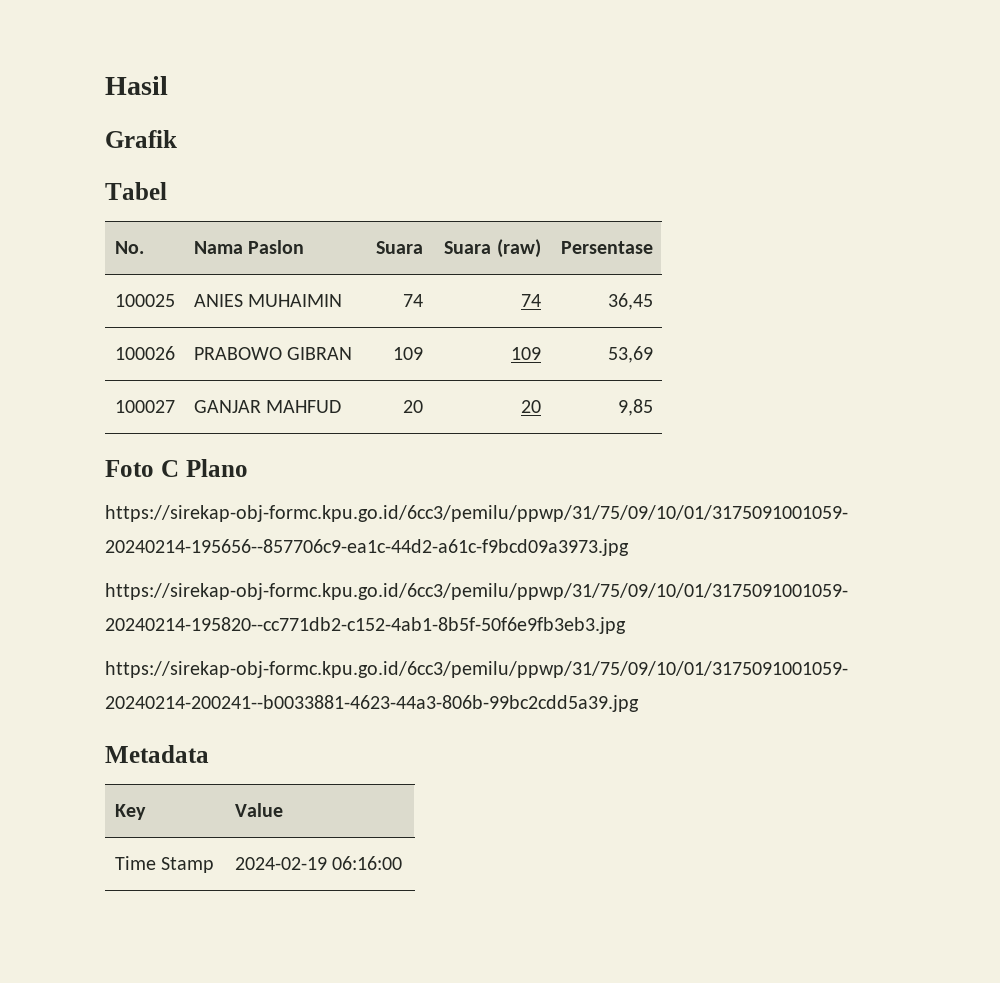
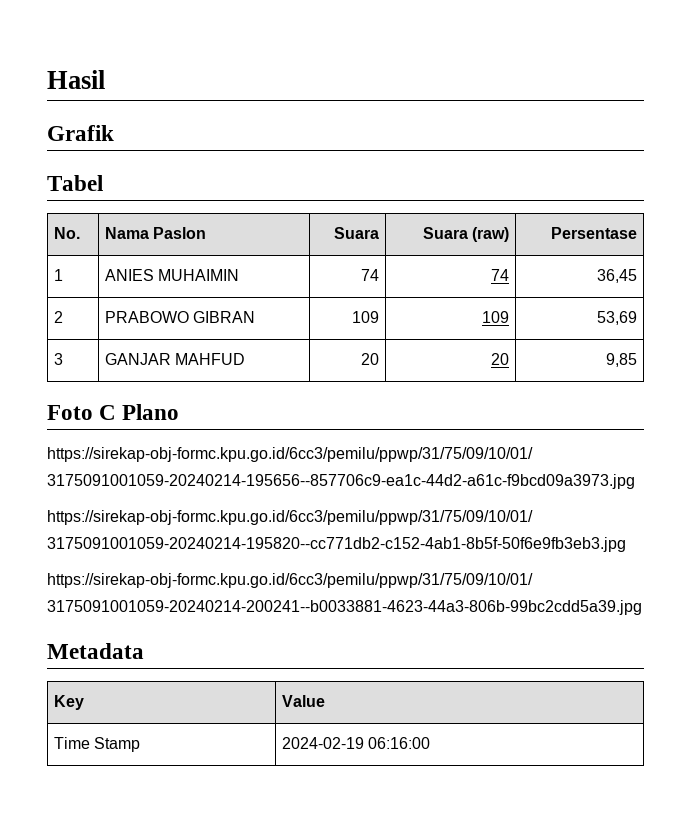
[114,294,175,307] 100025 -> [53,269,63,281] 1
[114,346,175,360] 100026 -> [53,311,63,323] 2
[114,400,175,413] 100027 -> [53,353,63,365] 3

